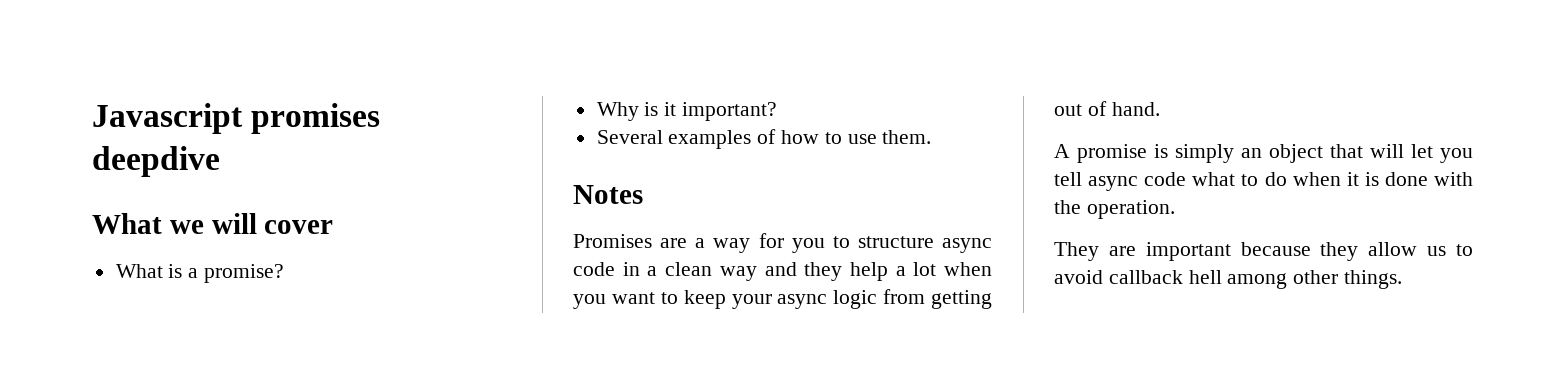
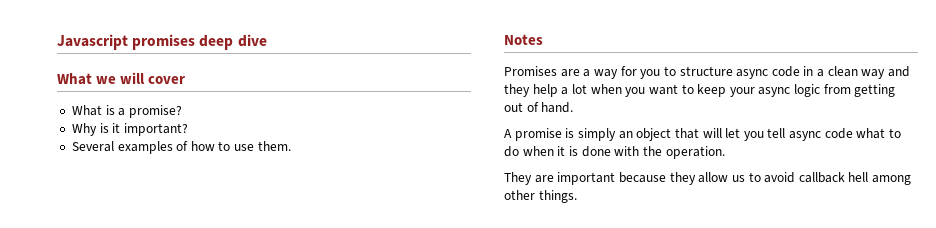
[92,146,220,177] deepdive -> [199,34,267,50] deep dive

